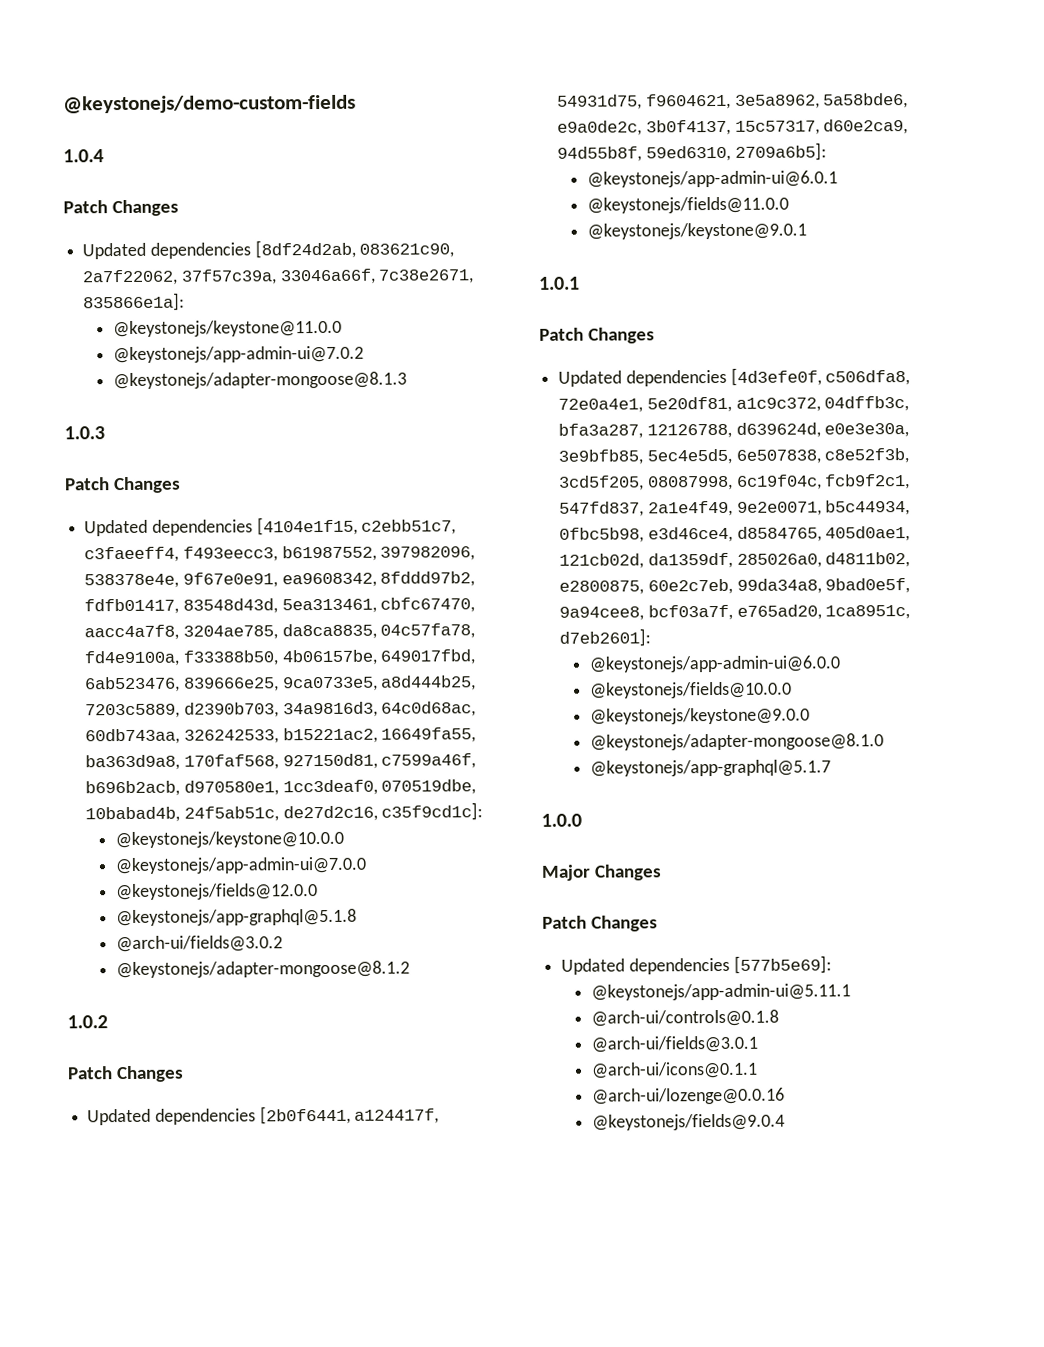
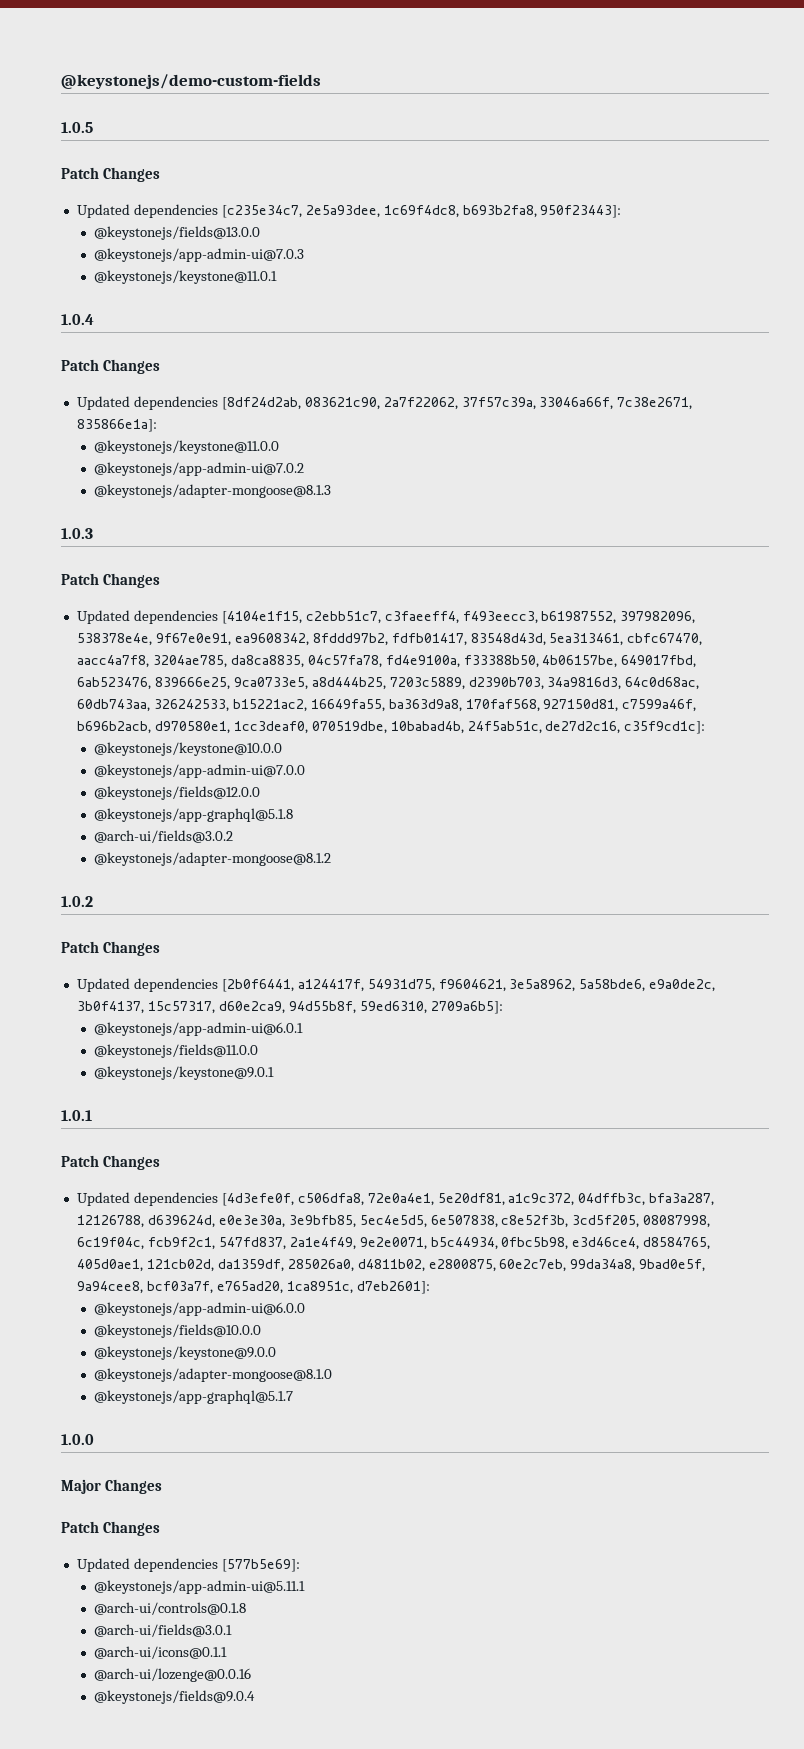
(356, 104) none -> [61,122,93,133] [61,167,161,182] [76,204,622,218] [93,226,260,240] [93,248,304,262] [93,270,277,284] // 1.0.5 // Patch Changes // Updated dependencies [c235e34c7, 2e5a93dee, 1c69f4dc8, b693b2fa8, 950f23443]: // @keystonejs/fields@13.0.0 // @keystonejs/app-admin-ui@7.0.3 // @keystonejs/keystone@11.0.1

